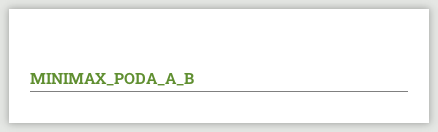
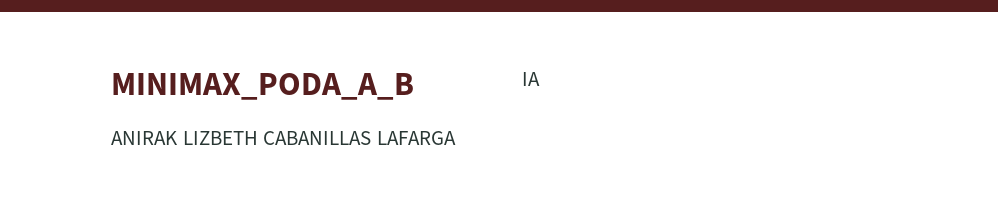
(194, 79) none -> [111,131,457,145] [522,72,540,86] // ANIRAK LIZBETH CABANILLAS LAFARGA IA

